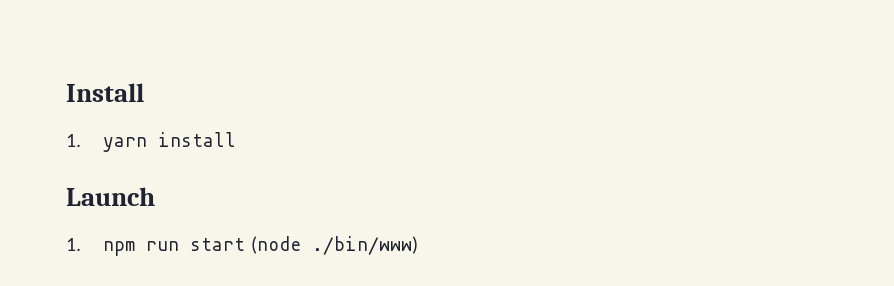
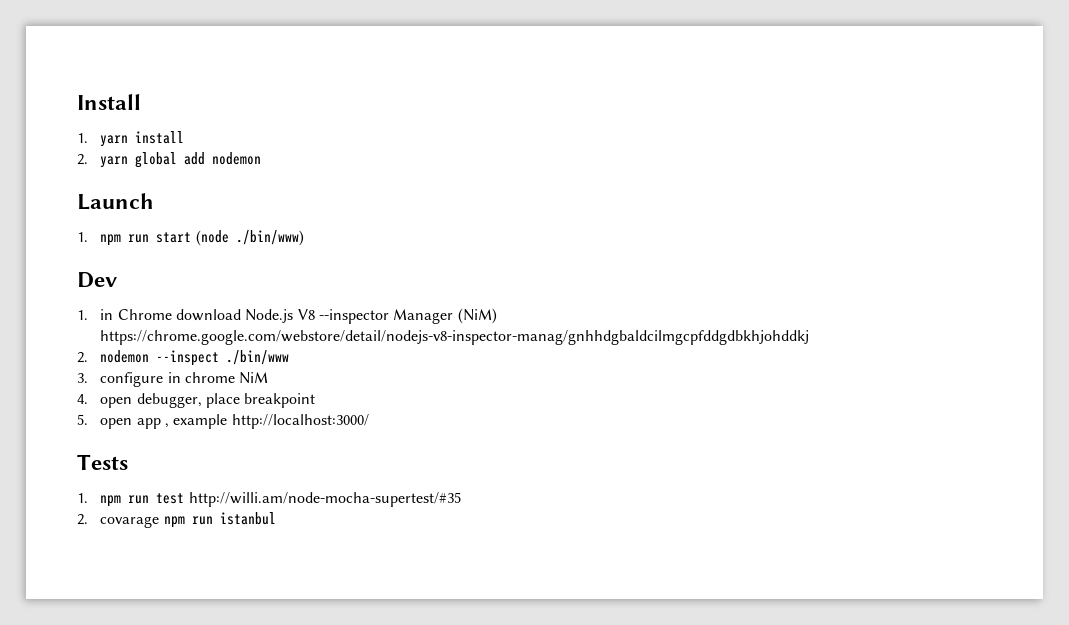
(237, 139) none -> [77,152,262,168] // 2. yarn global add nodemon
(418, 245) none -> [77,272,117,288] [77,308,497,324] [100,330,810,345] [77,350,290,366] [77,372,269,387] [77,393,316,408] [77,414,369,429] [77,454,128,470] [77,492,461,507] [77,512,276,528] // Dev // 1. in Chrome download Node.js V8 --inspector Manager (NiM) https://chrome.google.com/webstore/detail/nodejs-v8-inspector-manag/gnhhdgbaldcilmgcpfddgdbkhjohddkj // 2. nodemon --inspect ./bin/www // 3. configure in chrome NiM // 4. open debugger, place breakpoint // 5. open app , example http://localhost:3000/ // Tests // 1. npm run test http://willi.am/node-mocha-supertest/#35 // 2. covarage npm run istanbul

